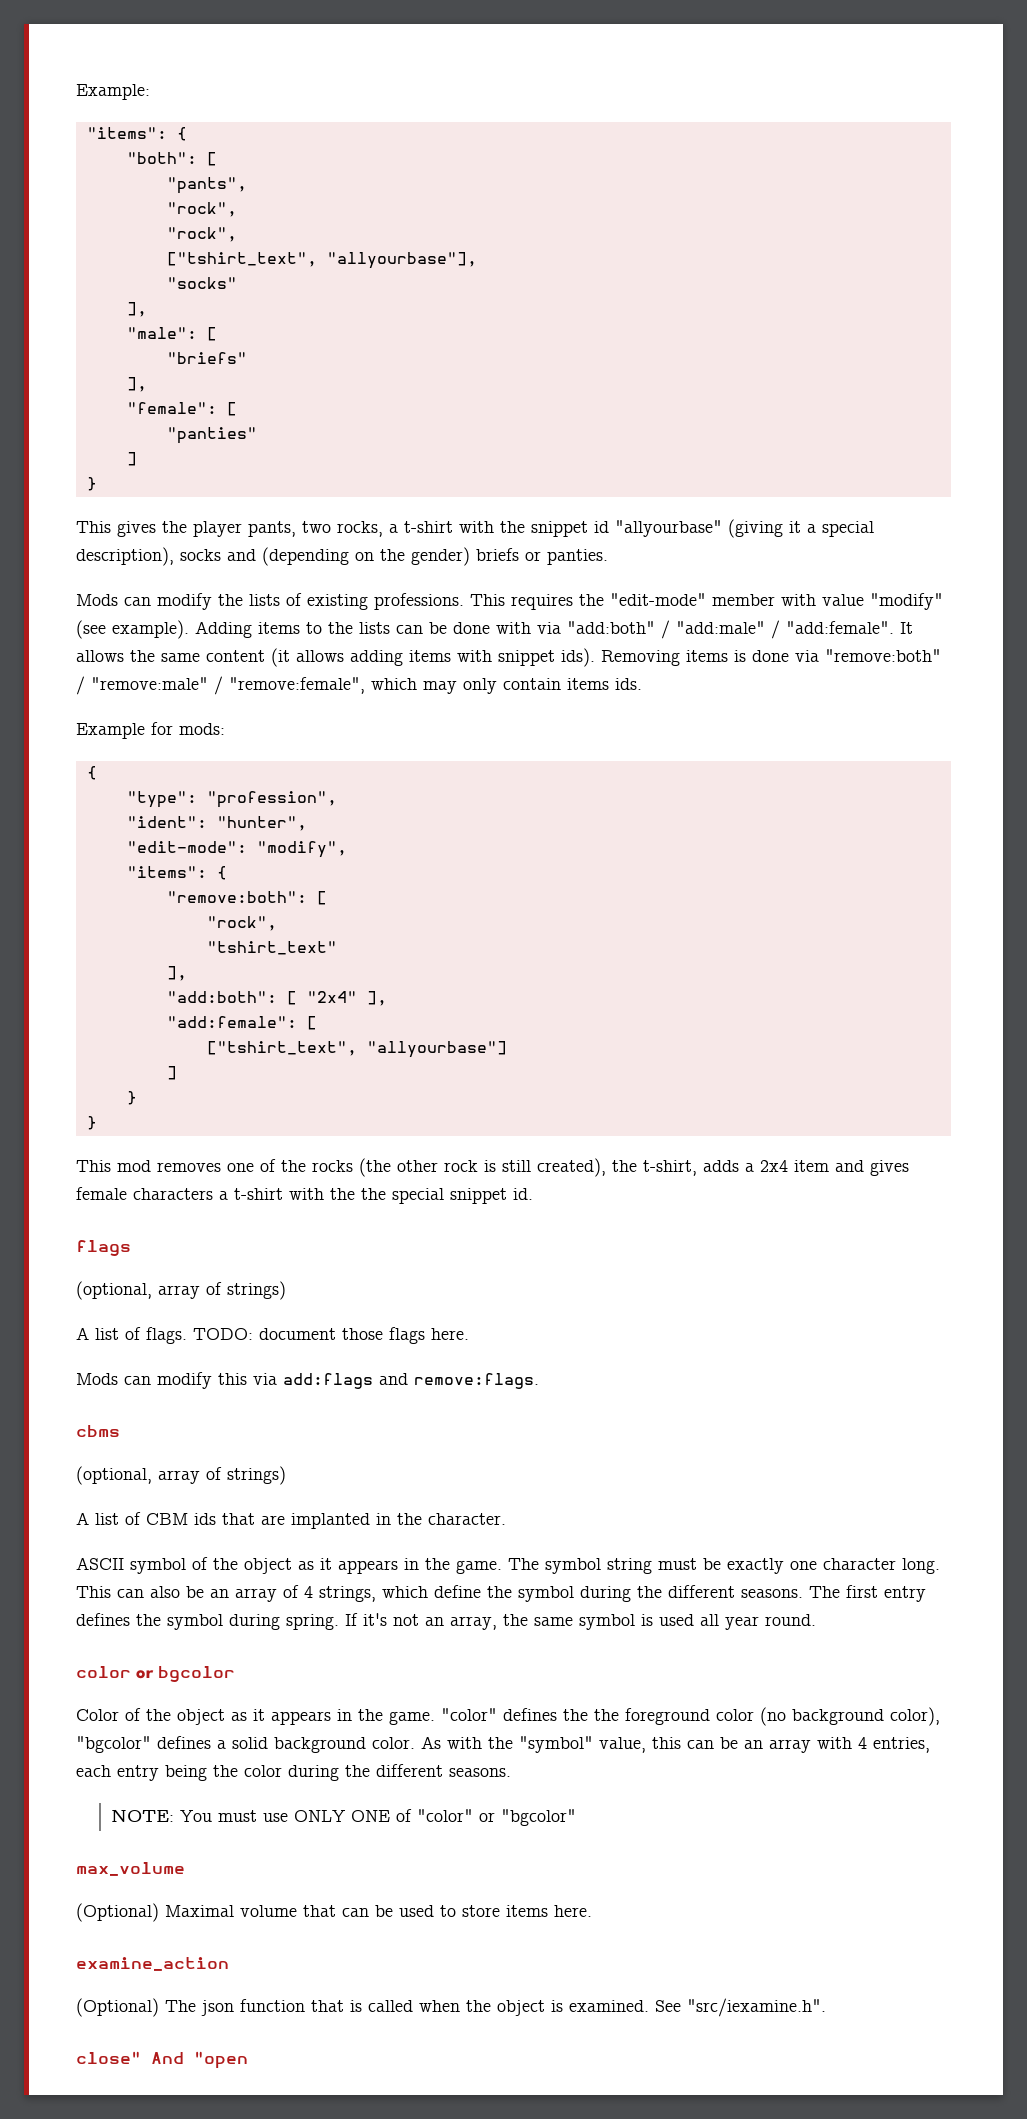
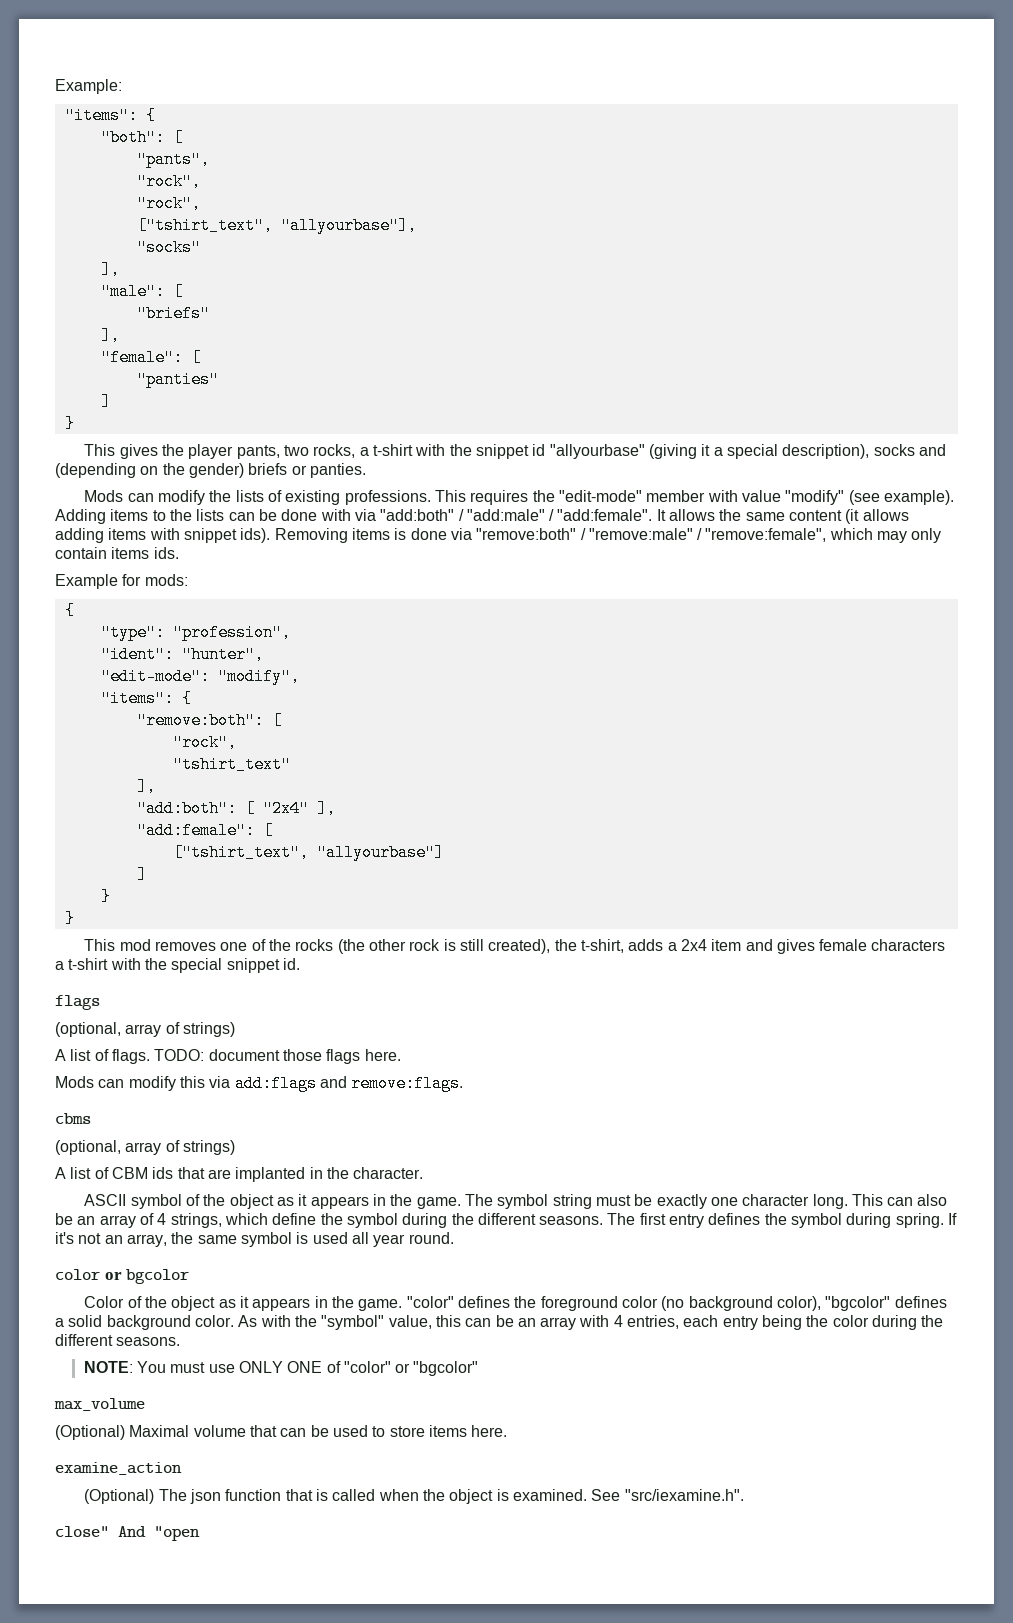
[361,1188,386,1200] the -> (167, 964) none
[594,1709,619,1721] the -> (537, 1302) none

